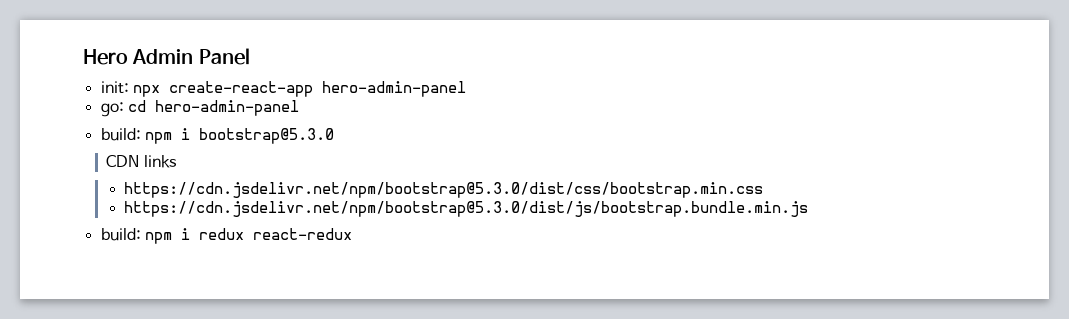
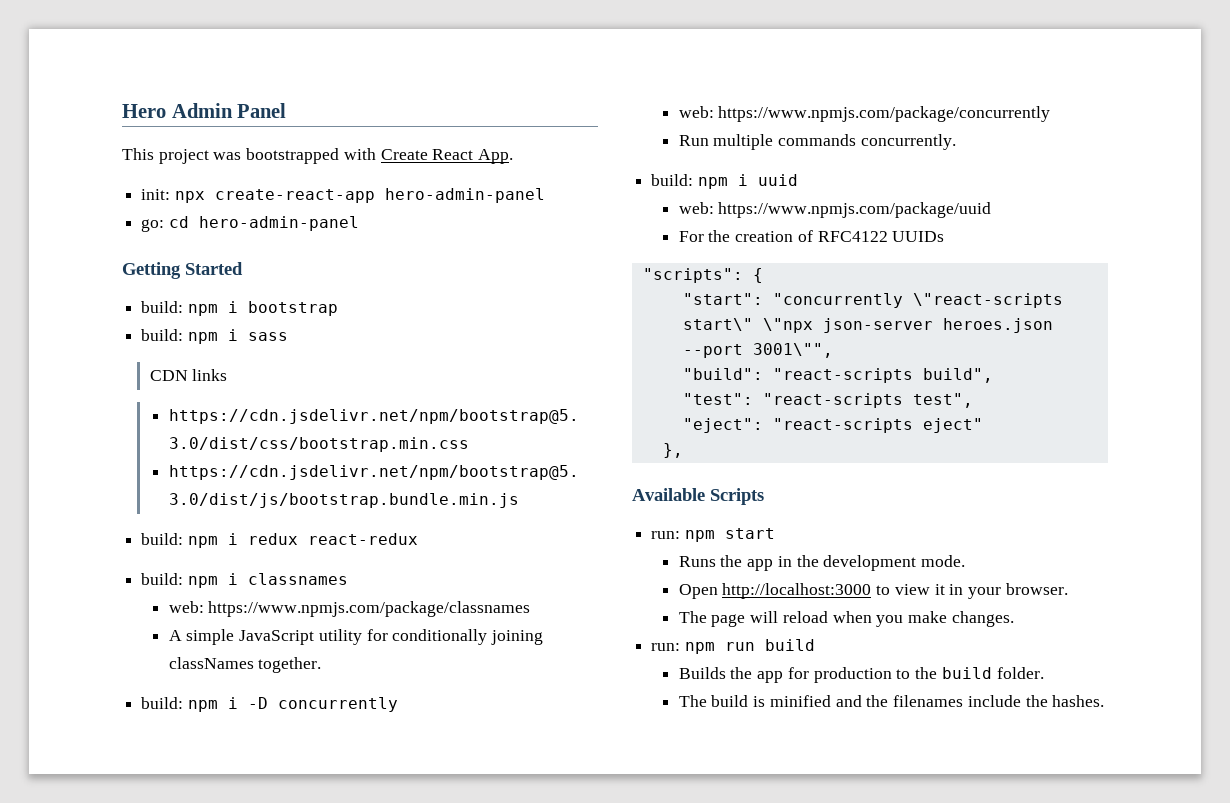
(250, 56) none -> [122,148,514,164] // This project was bootstrapped with Create React App.
[100,128,334,144] // build: npm i bootstrap@5.3.0 -> [122,262,243,279] [141,301,338,316] [141,329,288,344] // Getting Started // build: npm i bootstrap // build: npm i sass
(352, 234) none -> [141,573,348,588] [168,601,531,617] [168,629,544,645] [168,657,322,673] [141,697,398,712] [678,106,1051,122] [678,134,956,150] [651,174,798,189] [678,202,992,218] [678,230,945,242] [642,268,763,283] [682,293,1063,308] [682,318,1053,333] [682,343,833,358] [682,368,993,383] [682,393,973,408] [682,418,983,433] [662,443,683,458] [632,488,764,505] [651,528,775,542] [678,555,966,571] [678,583,1068,599] [678,611,1014,627] [651,639,815,654] [678,667,1044,683] [678,695,1105,707] // build: npm i classnames // web: https://www.npmjs.com/package/classnames // A simple JavaScript utility for conditionally joining classNames together. // build: npm i -D concurrently // web: https://www.npmjs.com/package/concurrently // Run multiple commands concurrently. // build: npm i uuid // web: https://www.npmjs.com/package/uuid // For the creation of RFC4122 UUIDs // "scripts": { // "start": "concurrently \"react-scripts start\" \"npx json-server heroes.json --port 3001\"", // "build": "react-scripts build", // "test": "react-scripts test", // "eject": "react-scripts eject" // }, // Available Scripts // run: npm start // Runs the app in the development mode. // Open http://localhost:3000 to view it in your browser. // The page will reload when you make changes. // run: npm run build // Builds the app for production to the build folder. // The build is minified and the filenames include the hashes.

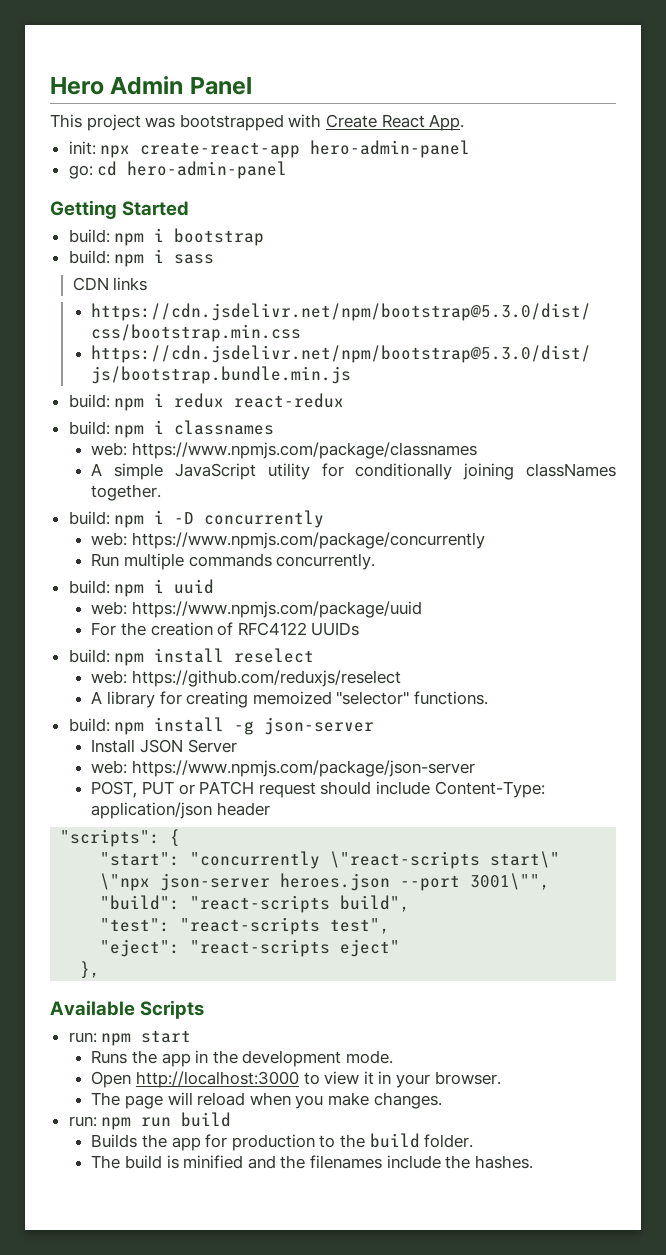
(945, 236) none -> [68,648,315,666] [91,670,402,687] [91,691,488,708] [68,717,375,735] [91,739,237,753] [91,760,476,777] [91,781,545,798] [91,802,271,819] // build: npm install reselect // web: https://github.com/reduxjs/reselect // A library for creating memoized "selector" functions. // build: npm install -g json-server // Install JSON Server // web: https://www.npmjs.com/package/json-server // POST, PUT or PATCH request should include Content-Type: application/json header

